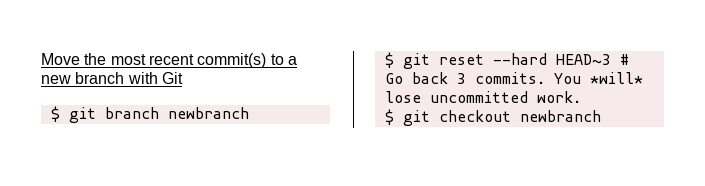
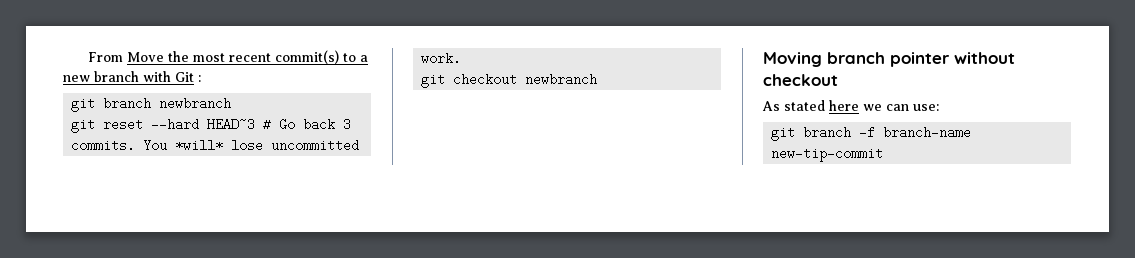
(41, 59) none -> [87,52,123,62] From
[50,106,60,122] // $ -> [198,75,201,82] : //
[384,52,394,68] $ -> (232, 103) none
[384,109,394,125] $ -> (462, 58) none
(601, 116) none -> [763,52,1015,67] [763,74,838,86] [762,100,939,111] [771,126,972,141] [771,147,884,162] // Moving branch pointer without checkout // As stated here we can use: // git branch -f branch-name new-tip-commit

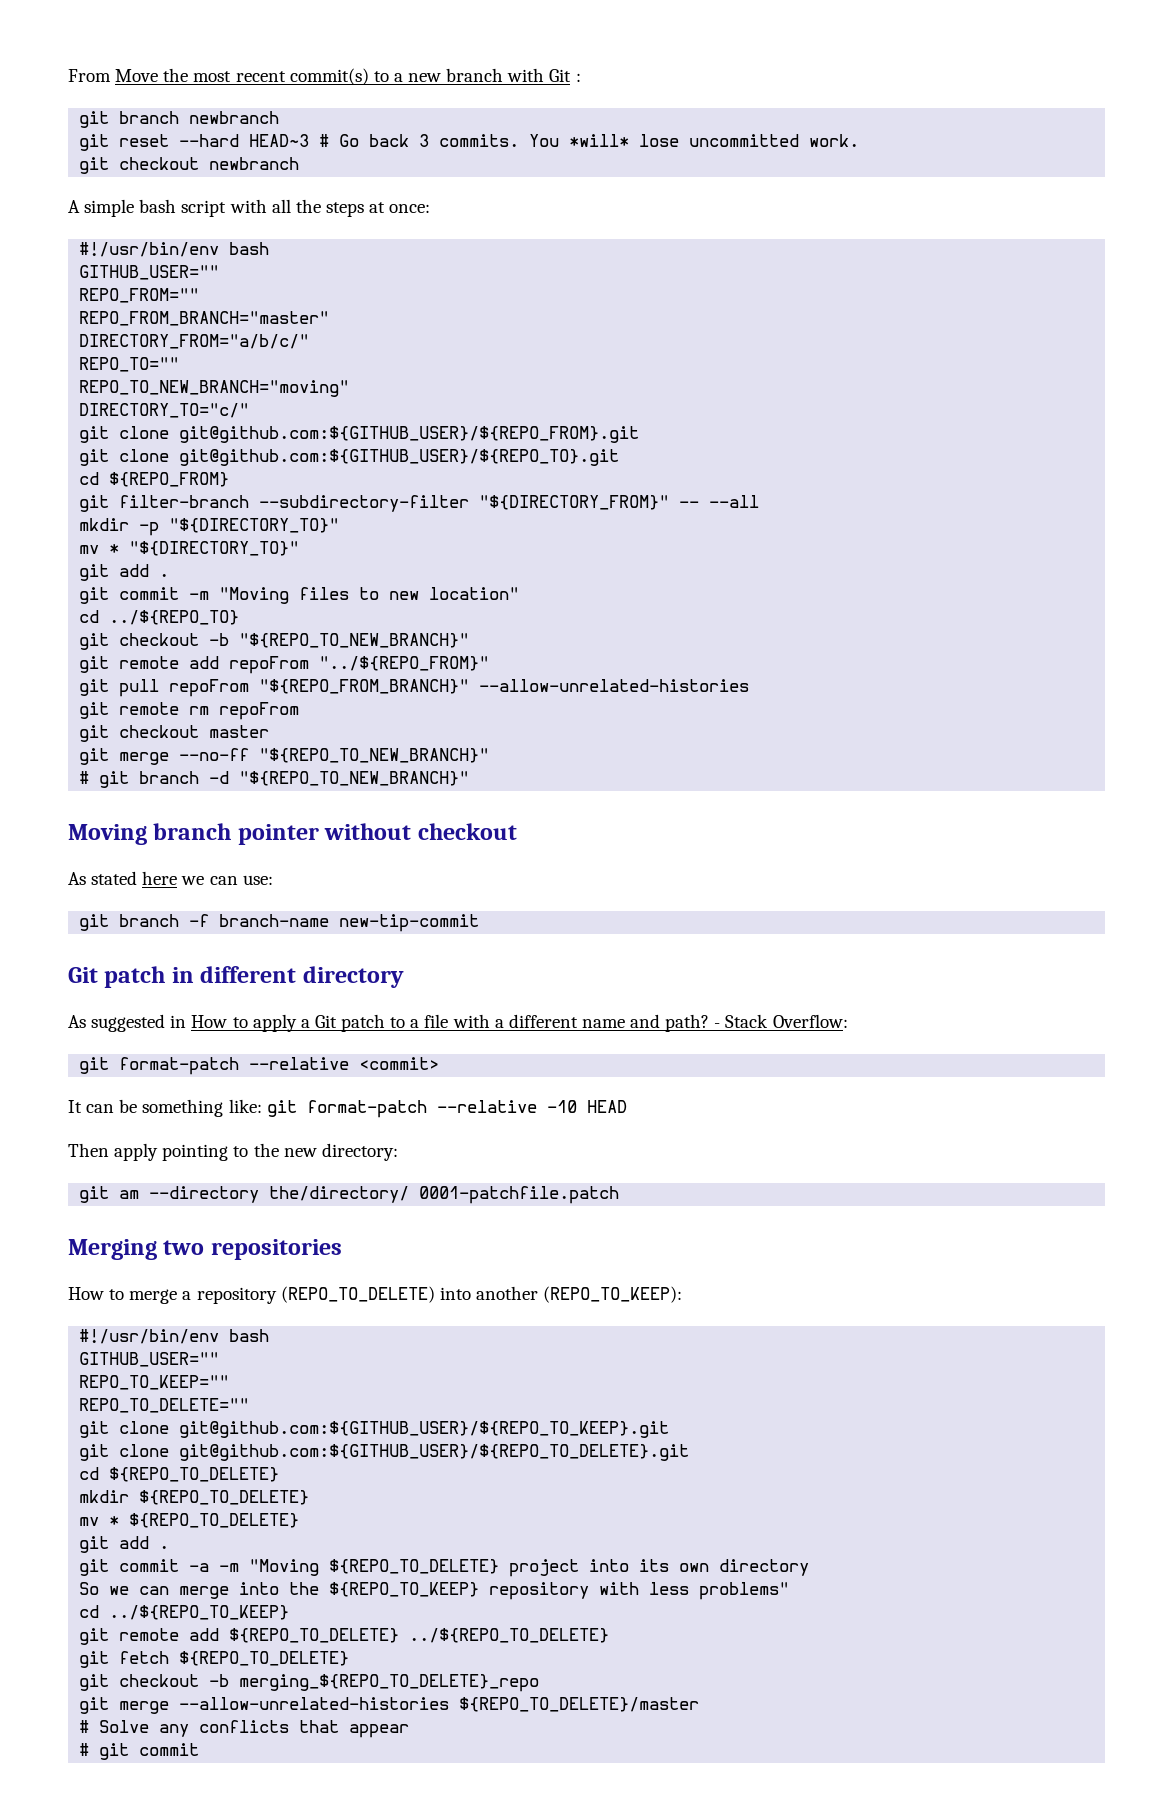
(598, 79) none -> [68,199,431,217] [79,242,270,257] [79,265,220,280] [79,288,200,303] [79,311,330,326] [79,334,310,349] [79,357,180,372] [79,380,350,397] [79,403,250,418] [79,426,640,443] [79,449,620,466] [79,472,230,487] [79,495,760,512] [79,518,340,536] [79,541,300,556] [79,564,170,581] [79,587,520,604] [79,610,240,625] [79,633,470,650] [79,656,490,674] [79,679,750,697] [79,702,300,720] [79,725,270,742] [79,748,490,765] [79,771,470,788] // A simple bash script with all the steps at once: // #!/usr/bin/env bash // GITHUB_USER="" // REPO_FROM="" // REPO_FROM_BRANCH="master" // DIRECTORY_FROM="a/b/c/" // REPO_TO="" // REPO_TO_NEW_BRANCH="moving" // DIRECTORY_TO="c/" // git clone git@github.com:${GITHUB_USER}/${REPO_FROM}.git // git clone git@github.com:${GITHUB_USER}/${REPO_TO}.git // cd ${REPO_FROM} // git filter-branch --subdirectory-filter "${DIRECTORY_FROM}" -- --all // mkdir -p "${DIRECTORY_TO}" // mv * "${DIRECTORY_TO}" // git add . // git commit -m "Moving files to new location" // cd ../${REPO_TO} // git checkout -b "${REPO_TO_NEW_BRANCH}" // git remote add repoFrom "../${REPO_FROM}" // git pull repoFrom "${REPO_FROM_BRANCH}" --allow-unrelated-histories // git remote rm repoFrom // git checkout master // git merge --no-ff "${REPO_TO_NEW_BRANCH}" // # git branch -d "${REPO_TO_NEW_BRANCH}"
(884, 154) none -> [68,966,404,988] [68,1014,848,1032] [79,1057,440,1075] [68,1099,627,1118] [68,1143,398,1161] [79,1186,620,1204] [68,1239,342,1260] [68,1286,683,1304] [79,1329,270,1344] [79,1352,220,1367] [79,1375,230,1390] [79,1398,250,1413] [79,1421,670,1438] [79,1444,690,1461] [79,1467,280,1482] [79,1490,310,1505] [79,1513,300,1528] [79,1536,170,1553] [79,1559,810,1577] [79,1582,790,1600] [79,1605,290,1620] [79,1628,610,1645] [79,1651,350,1668] [79,1674,540,1692] [79,1697,700,1714] [79,1720,410,1738] [79,1743,200,1760] // Git patch in different directory // As suggested in How to apply a Git patch to a file with a different name and path? - Stack Overflow: // git format-patch --relative <commit> // It can be something like: git format-patch --relative -10 HEAD // Then apply pointing to the new directory: // git am --directory the/directory/ 0001-patchfile.patch // Merging two repositories // How to merge a repository (REPO_TO_DELETE) into another (REPO_TO_KEEP): // #!/usr/bin/env bash // GITHUB_USER="" // REPO_TO_KEEP="" // REPO_TO_DELETE="" // git clone git@github.com:${GITHUB_USER}/${REPO_TO_KEEP}.git // git clone git@github.com:${GITHUB_USER}/${REPO_TO_DELETE}.git // cd ${REPO_TO_DELETE} // mkdir ${REPO_TO_DELETE} // mv * ${REPO_TO_DELETE} // git add . // git commit -a -m "Moving ${REPO_TO_DELETE} project into its own directory // So we can merge into the ${REPO_TO_KEEP} repository with less problems" // cd ../${REPO_TO_KEEP} // git remote add ${REPO_TO_DELETE} ../${REPO_TO_DELETE} // git fetch ${REPO_TO_DELETE} // git checkout -b merging_${REPO_TO_DELETE}_repo // git merge --allow-unrelated-histories ${REPO_TO_DELETE}/master // # Solve any conflicts that appear // # git commit

